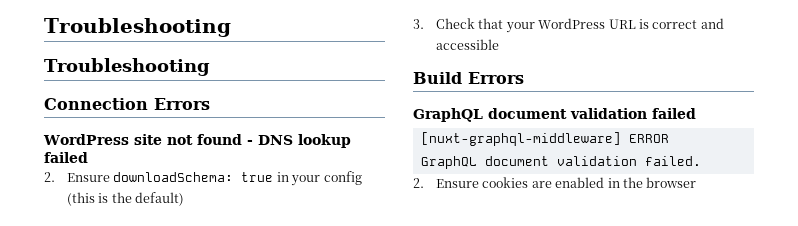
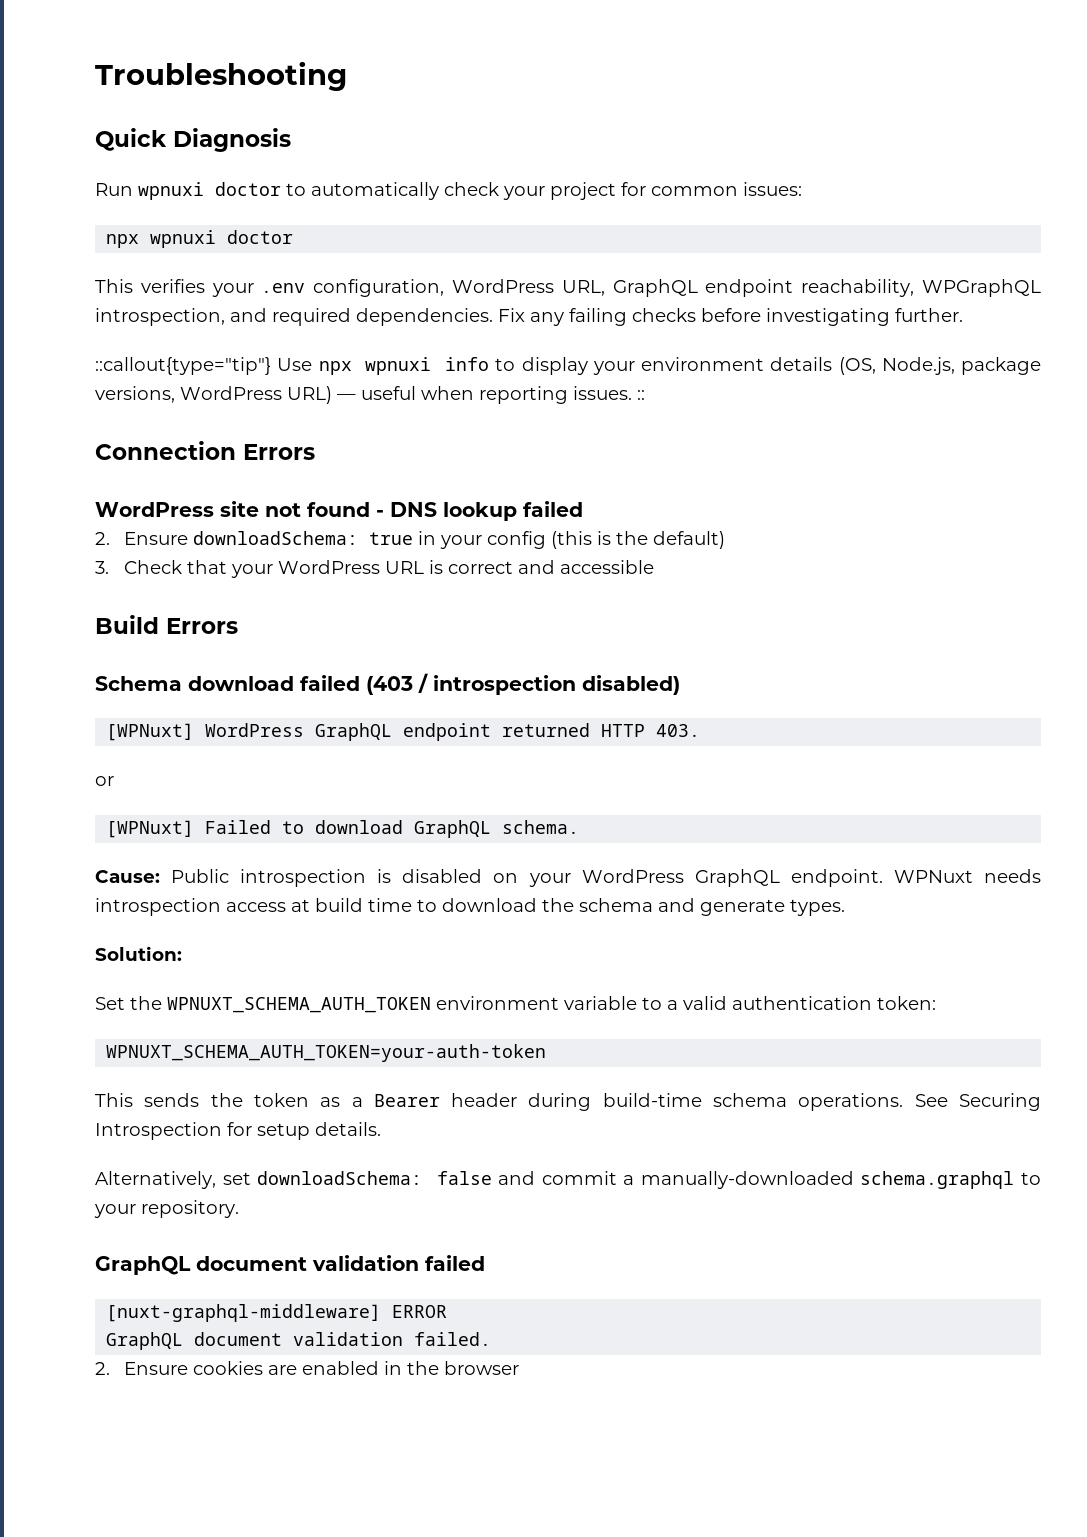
[44,18,231,37] [44,58,210,76] Troubleshooting // Troubleshooting -> [95,61,347,91] [95,128,291,152] [95,182,802,200] [106,230,294,248] [95,279,1041,297] [95,308,963,326] [95,357,1041,375] [95,386,645,404] Troubleshooting // Quick Diagnosis // Run wpnuxi doctor to automatically check your project for common issues: // npx wpnuxi doctor // This verifies your .env configuration, WordPress URL, GraphQL endpoint reachability, WPGraphQL introspection, and required dependencies. Fix any failing checks before investigating further. // ::callout{type="tip"} Use npx wpnuxi info to display your environment details (OS, Node.js, package versions, WordPress URL) — useful when reporting issues. ::
(524, 78) none -> [95,673,680,695] [106,723,701,741] [95,776,114,786] [106,820,580,838] [95,869,1041,887] [95,898,845,916] [95,946,182,961] [95,996,936,1013] [106,1044,547,1062] [95,1093,1041,1111] [95,1122,381,1140] [95,1171,1042,1189] [94,1200,239,1218] // Schema download failed (403 / introspection disabled) // [WPNuxt] WordPress GraphQL endpoint returned HTTP 403. // or // [WPNuxt] Failed to download GraphQL schema. // Cause: Public introspection is disabled on your WordPress GraphQL endpoint. WPNuxt needs introspection access at build time to download the schema and generate types. // Solution: // Set the WPNUXT_SCHEMA_AUTH_TOKEN environment variable to a valid authentication token: // WPNUXT_SCHEMA_AUTH_TOKEN=your-auth-token // This sends the token as a Bearer header during build-time schema operations. See Securing Introspection for setup details. // Alternatively, set downloadSchema: false and commit a manually-downloaded schema.graphql to your repository.

